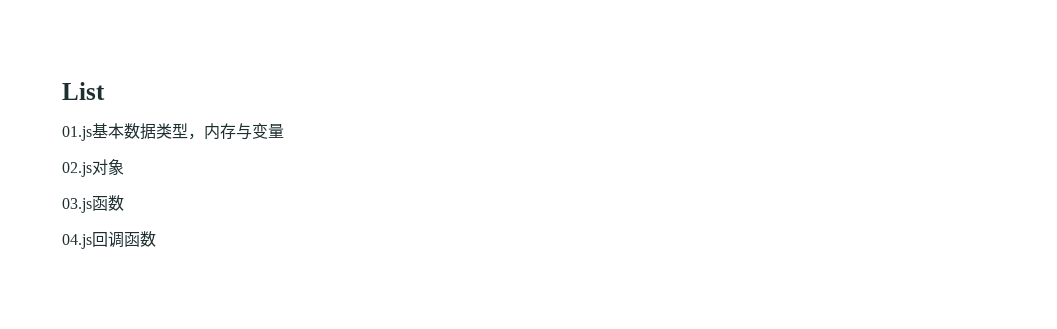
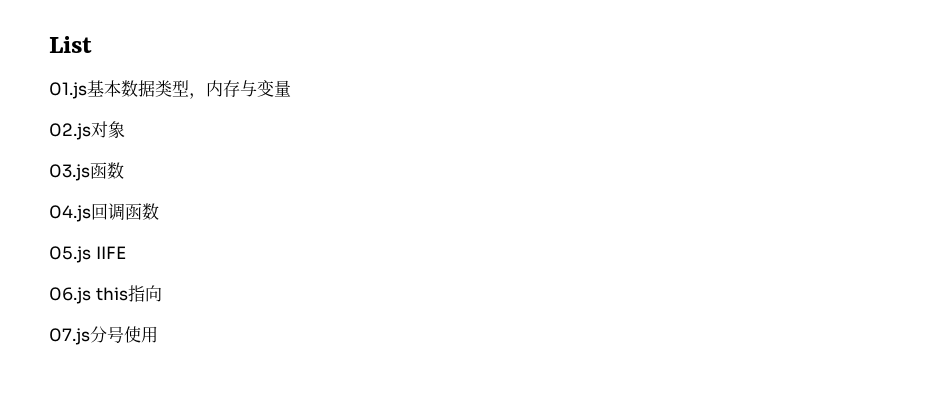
(156, 239) none -> [49,246,126,263] [49,285,162,304] [49,326,158,345] // 05.js IIFE // 06.js this指向 // 07.js分号使用

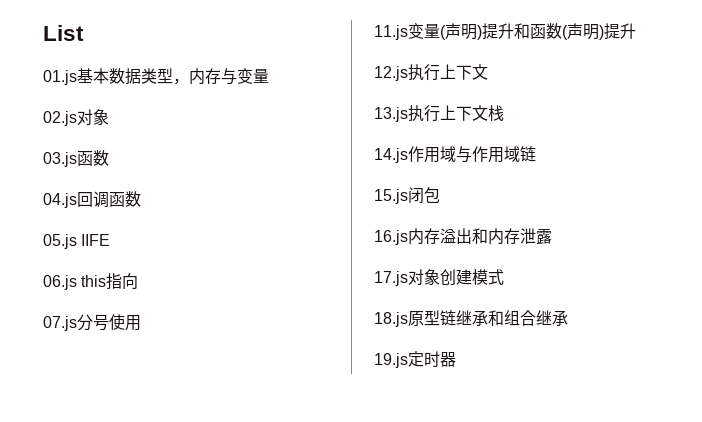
(158, 334) none -> [374,23,636,40] [374,64,488,81] [374,105,504,122] [374,146,536,163] [374,187,440,204] [374,228,552,245] [374,269,504,286] [374,310,568,327] [374,351,456,368] // 11.js变量(声明)提升和函数(声明)提升 // 12.js执行上下文 // 13.js执行上下文栈 // 14.js作用域与作用域链 // 15.js闭包 // 16.js内存溢出和内存泄露 // 17.js对象创建模式 // 18.js原型链继承和组合继承 // 19.js定时器

